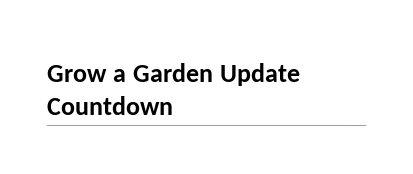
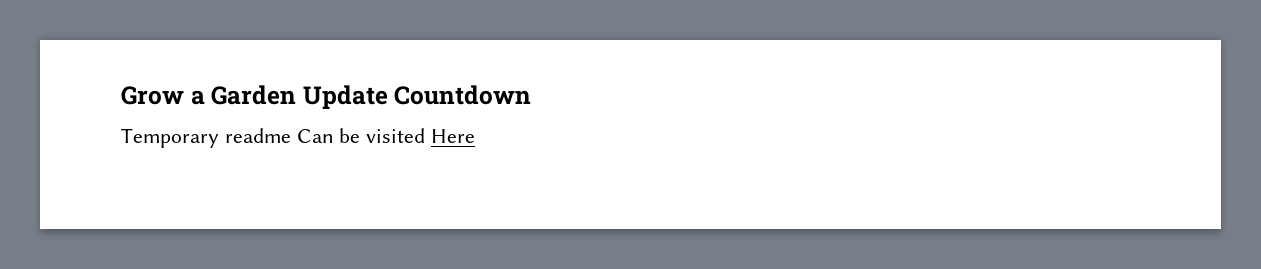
(173, 105) none -> [121,128,476,148] // Temporary readme Can be visited Here

